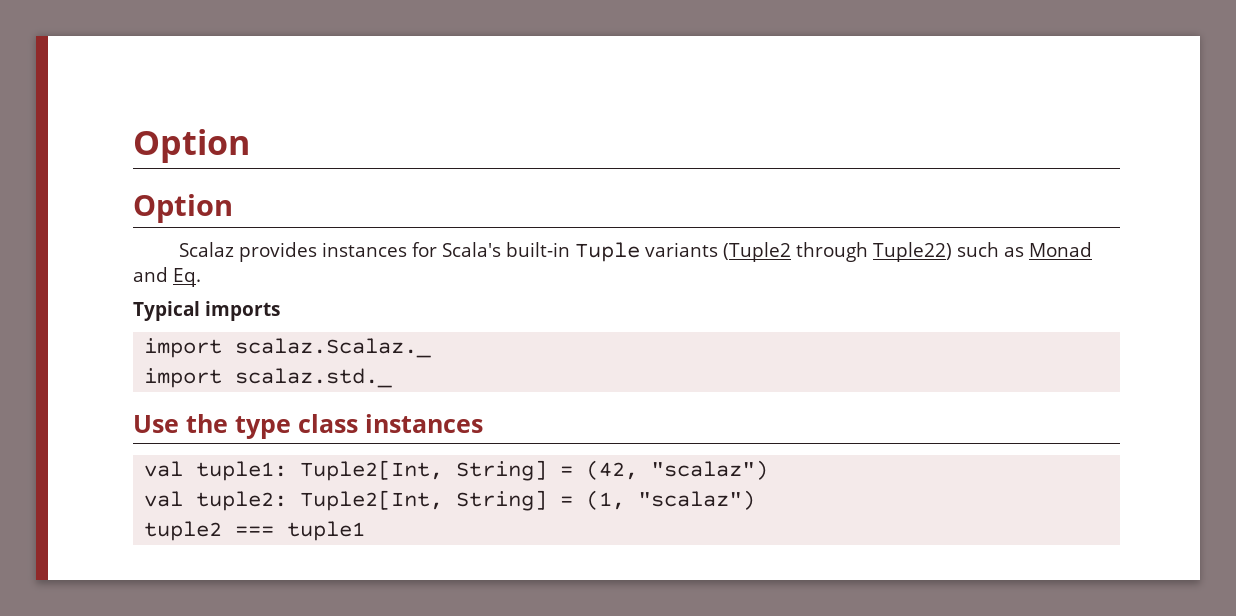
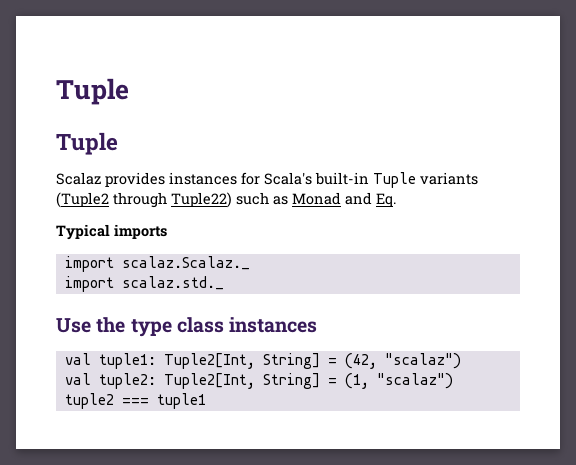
[133,129,250,163] [133,194,233,223] Option // Option -> [56,78,129,105] [56,132,118,155] Tuple // Tuple

